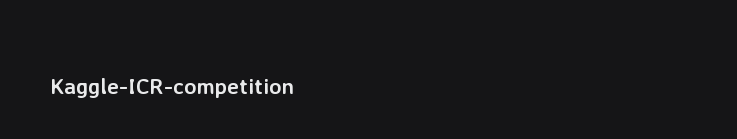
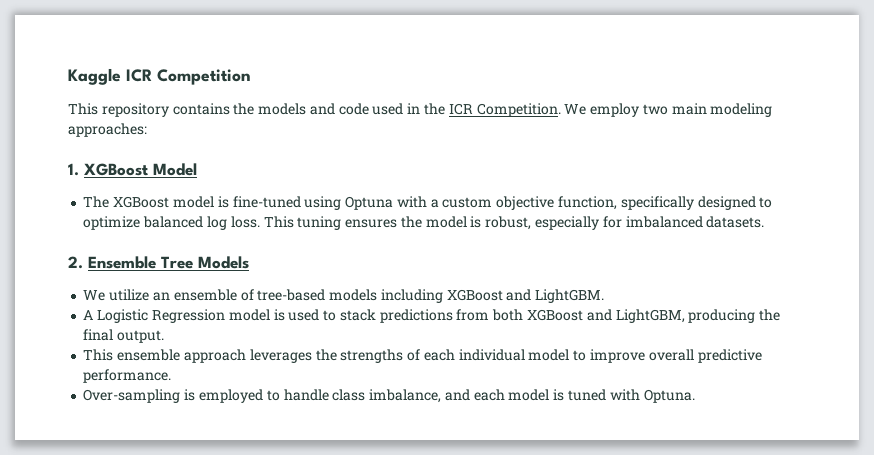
[50,78,294,98] Kaggle-ICR-competition -> [68,68,251,85] [68,103,773,117] [68,123,147,137] [68,163,197,176] [83,196,773,210] [83,216,765,230] [68,256,249,269] [83,289,605,303] [83,309,781,323] [83,329,165,343] [83,349,762,363] [83,369,172,383] [83,389,695,403] Kaggle ICR Competition // This repository contains the models and code used in the ICR Competition. We employ two main modeling approaches: // 1. XGBoost Model // The XGBoost model is fine-tuned using Optuna with a custom objective function, specifically designed to optimize balanced log loss. This tuning ensures the model is robust, especially for imbalanced datasets. // 2. Ensemble Tree Models // We utilize an ensemble of tree-based models including XGBoost and LightGBM. // A Logistic Regression model is used to stack predictions from both XGBoost and LightGBM, producing the final output. // This ensemble approach leverages the strengths of each individual model to improve overall predictive performance. // Over-sampling is employed to handle class imbalance, and each model is tuned with Optuna.

